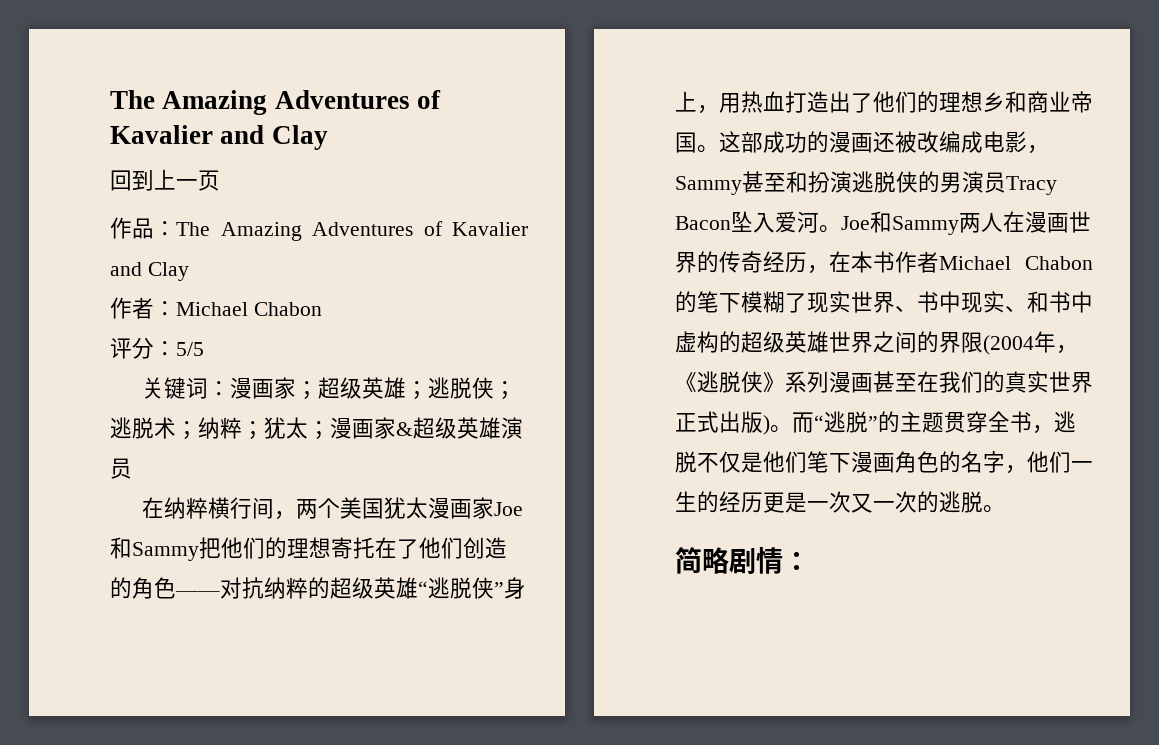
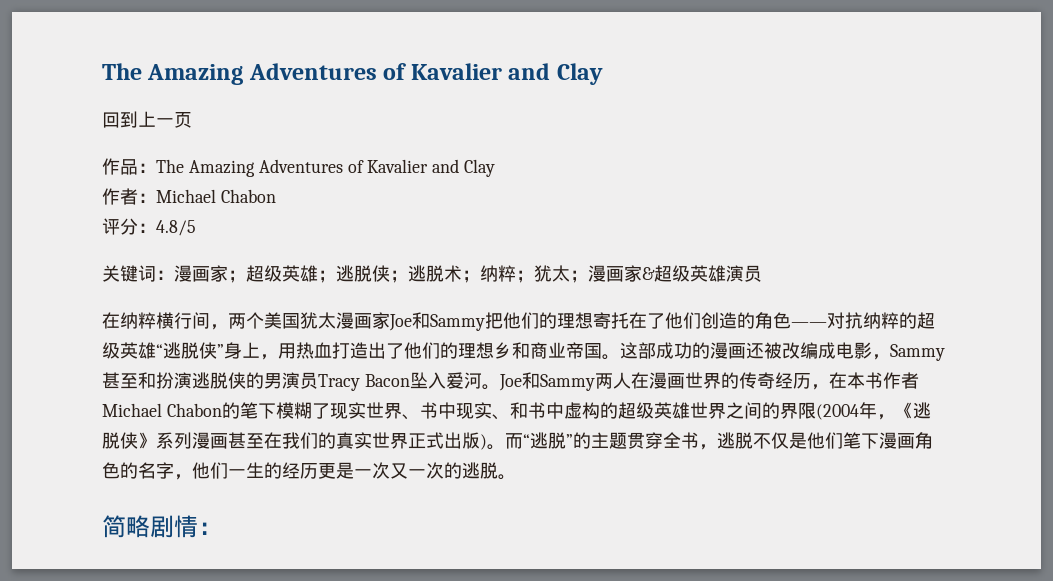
[176,342,204,356] 5/5 -> [156,220,196,236] 4.8/5

